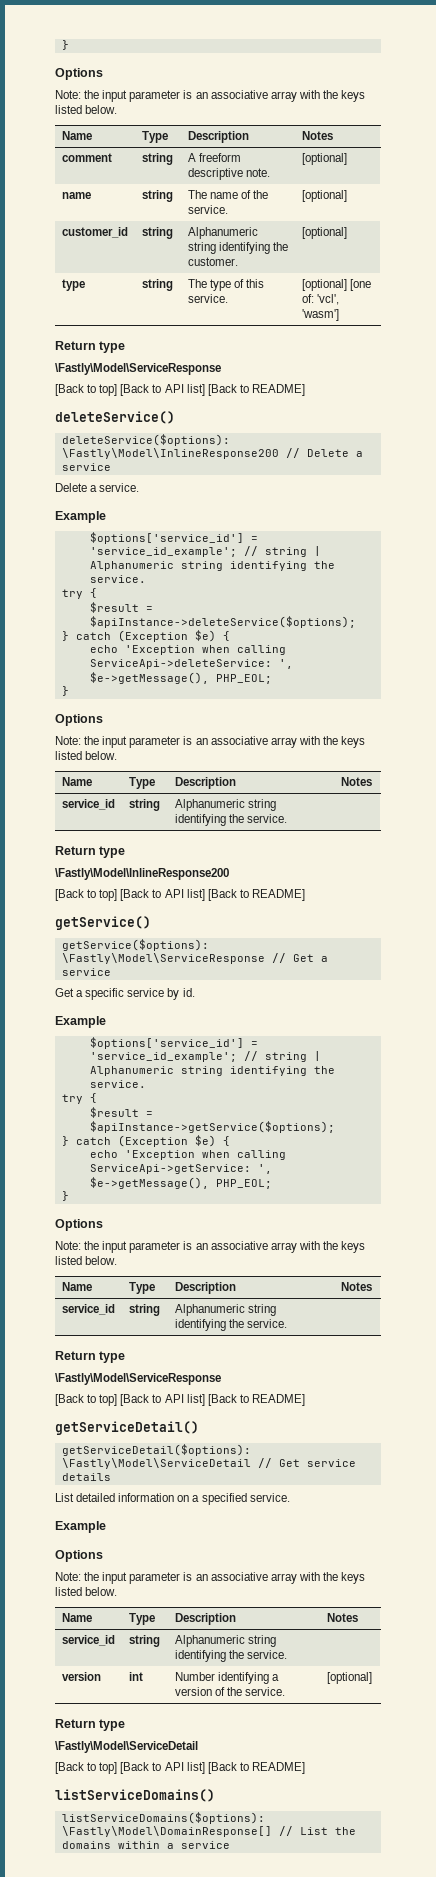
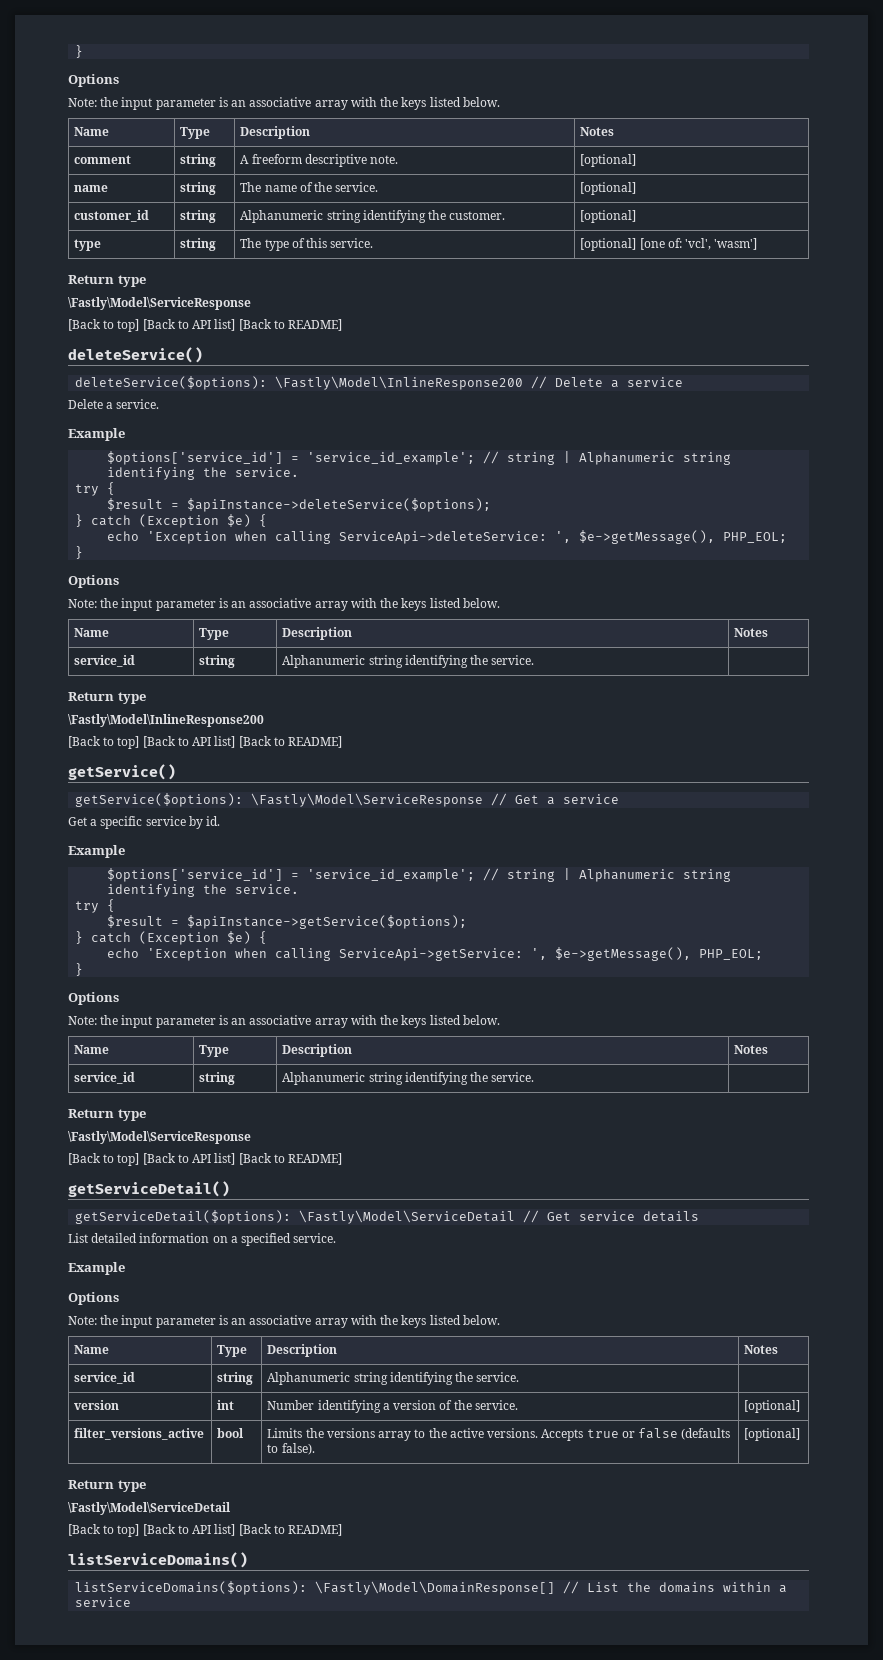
(372, 1678) none -> [74,1428,205,1440] [217,1428,245,1438] [267,1428,731,1441] [267,1443,315,1455] [744,1428,801,1441] // filter_versions_active | bool | Limits the versions array to the active versions. Accepts true or false (defaults to false). | [optional]

